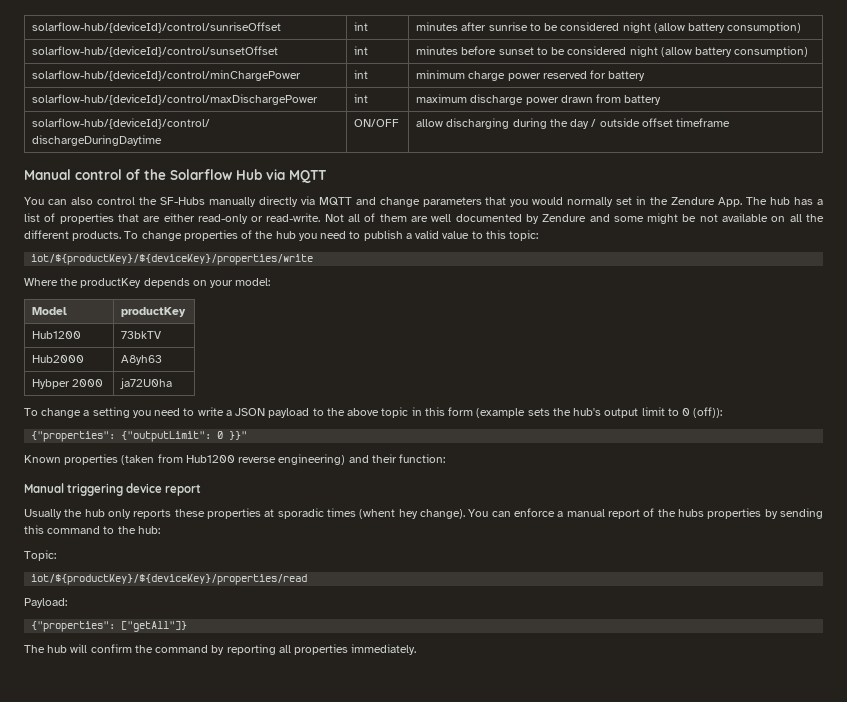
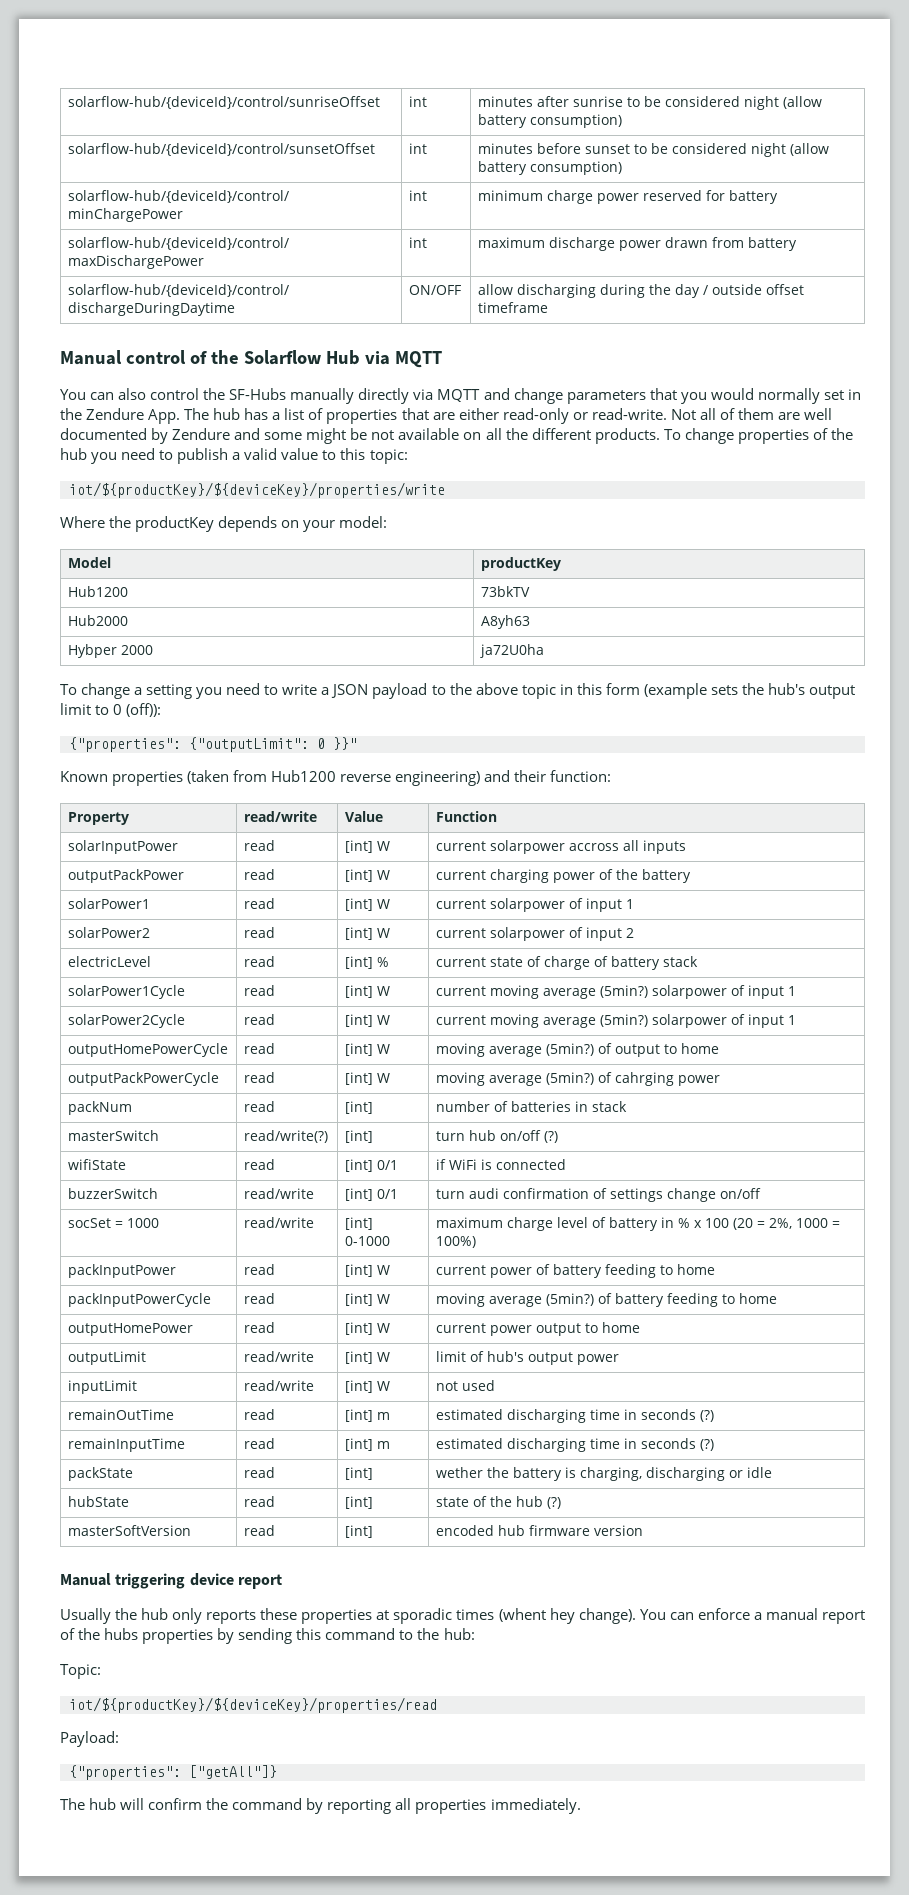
(446, 458) none -> [67,812,129,825] [243,811,317,822] [344,811,383,822] [435,811,497,822] [67,840,178,854] [243,840,275,851] [344,840,390,853] [435,840,686,854] [67,869,184,883] [243,869,275,880] [344,869,390,882] [435,869,691,883] [67,898,150,909] [243,898,275,909] [344,898,390,911] [435,898,634,912] [67,927,150,938] [243,927,275,938] [344,927,390,940] [435,927,634,941] [67,956,151,967] [243,956,275,967] [344,956,389,969] [435,956,698,970] [67,985,185,999] [243,985,275,996] [344,985,390,998] [435,985,796,999] [67,1014,185,1028] [243,1014,275,1025] [344,1014,390,1027] [435,1014,796,1028] [67,1043,228,1057] [243,1043,275,1054] [344,1043,390,1056] [435,1043,719,1057] [67,1072,219,1086] [243,1072,275,1083] [344,1072,390,1085] [435,1072,720,1086] [67,1101,132,1115] [243,1101,275,1112] [344,1101,373,1114] [435,1101,627,1112] [67,1130,159,1141] [243,1130,328,1143] [344,1130,373,1143] [435,1130,558,1143] [67,1159,126,1170] [243,1159,275,1170] [344,1159,398,1172] [435,1159,566,1170] [67,1188,158,1199] [243,1188,314,1199] [344,1188,398,1201] [435,1188,761,1202] [67,1218,159,1228] [243,1217,314,1228] [344,1217,373,1230] [344,1236,390,1246] [435,1217,840,1231] [435,1236,476,1248] [67,1264,176,1278] [243,1264,275,1275] [344,1264,390,1277] [435,1264,715,1278] [67,1293,211,1307] [243,1293,275,1304] [344,1293,390,1306] [435,1293,777,1307] [67,1323,193,1336] [243,1322,275,1333] [344,1322,390,1335] [435,1322,640,1336] [67,1351,146,1365] [243,1351,314,1362] [344,1351,390,1364] [435,1351,619,1365] [67,1380,137,1394] [243,1380,314,1391] [344,1380,390,1393] [435,1380,495,1391] [67,1409,174,1420] [243,1409,275,1420] [344,1409,390,1422] [435,1409,714,1423] [67,1438,185,1452] [243,1438,275,1449] [344,1438,390,1451] [435,1438,714,1452] [67,1467,133,1481] [243,1467,275,1478] [344,1467,373,1480] [435,1467,772,1481] [67,1496,129,1507] [243,1496,275,1507] [344,1496,373,1509] [435,1496,561,1509] [67,1525,191,1536] [243,1525,275,1536] [344,1525,373,1538] [435,1525,643,1536] // Property | read/write | Value | Function // solarInputPower | read | [int] W | current solarpower accross all inputs // outputPackPower | read | [int] W | current charging power of the battery // solarPower1 | read | [int] W | current solarpower of input 1 // solarPower2 | read | [int] W | current solarpower of input 2 // electricLevel | read | [int] % | current state of charge of battery stack // solarPower1Cycle | read | [int] W | current moving average (5min?) solarpower of input 1 // solarPower2Cycle | read | [int] W | current moving average (5min?) solarpower of input 1 // outputHomePowerCycle | read | [int] W | moving average (5min?) of output to home // outputPackPowerCycle | read | [int] W | moving average (5min?) of cahrging power // packNum | read | [int] | number of batteries in stack // masterSwitch | read/write(?) | [int] | turn hub on/off (?) // wifiState | read | [int] 0/1 | if WiFi is connected // buzzerSwitch | read/write | [int] 0/1 | turn audi confirmation of settings change on/off // socSet = 1000 | read/write | [int] 0-1000 | maximum charge level of battery in % x 100 (20 = 2%, 1000 = 100%) // packInputPower | read | [int] W | current power of battery feeding to home // packInputPowerCycle | read | [int] W | moving average (5min?) of battery feeding to home // outputHomePower | read | [int] W | current power output to home // outputLimit | read/write | [int] W | limit of hub's output power // inputLimit | read/write | [int] W | not used // remainOutTime | read | [int] m | estimated discharging time in seconds (?) // remainInputTime | read | [int] m | estimated discharging time in seconds (?) // packState | read | [int] | wether the battery is charging, discharging or idle // hubState | read | [int] | state of the hub (?) // masterSoftVersion | read | [int] | encoded hub firmware version

